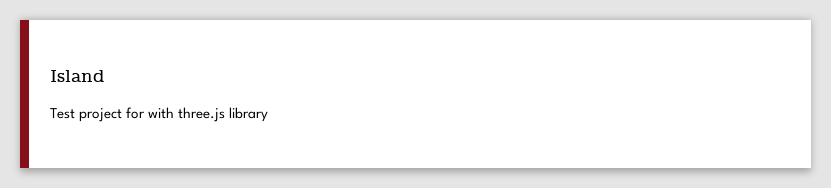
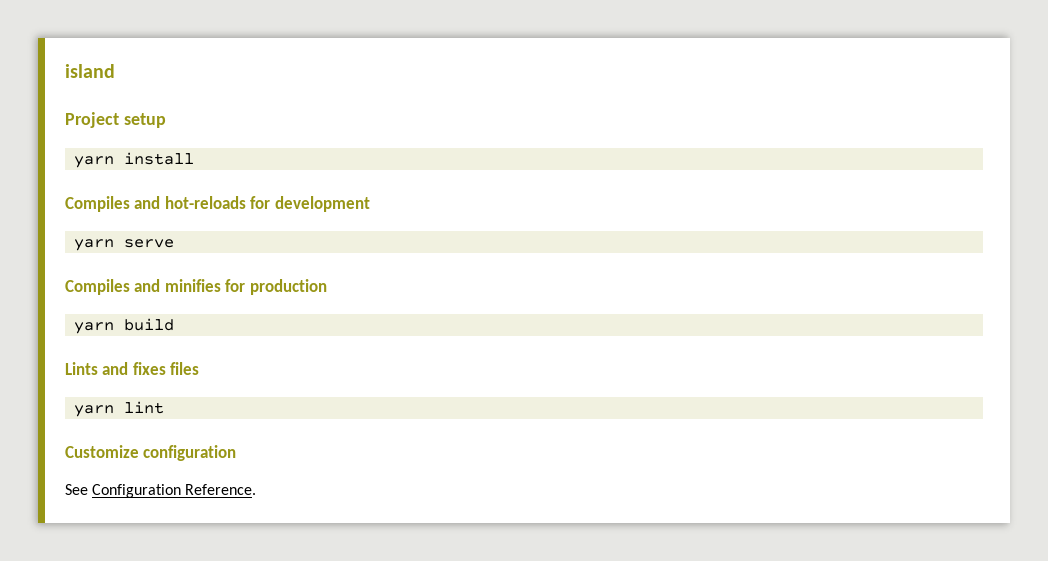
[50,70,105,82] [50,107,269,122] Island // Test project for with three.js library -> [65,64,115,78] [65,112,166,128] [74,152,195,168] [65,196,370,212] [74,239,175,251] [65,279,327,295] [74,318,175,334] [65,362,200,375] [74,401,165,417] [65,445,237,461] [65,484,257,498] island // Project setup // yarn install // Compiles and hot-reloads for development // yarn serve // Compiles and minifies for production // yarn build // Lints and fixes files // yarn lint // Customize configuration // See Configuration Reference.

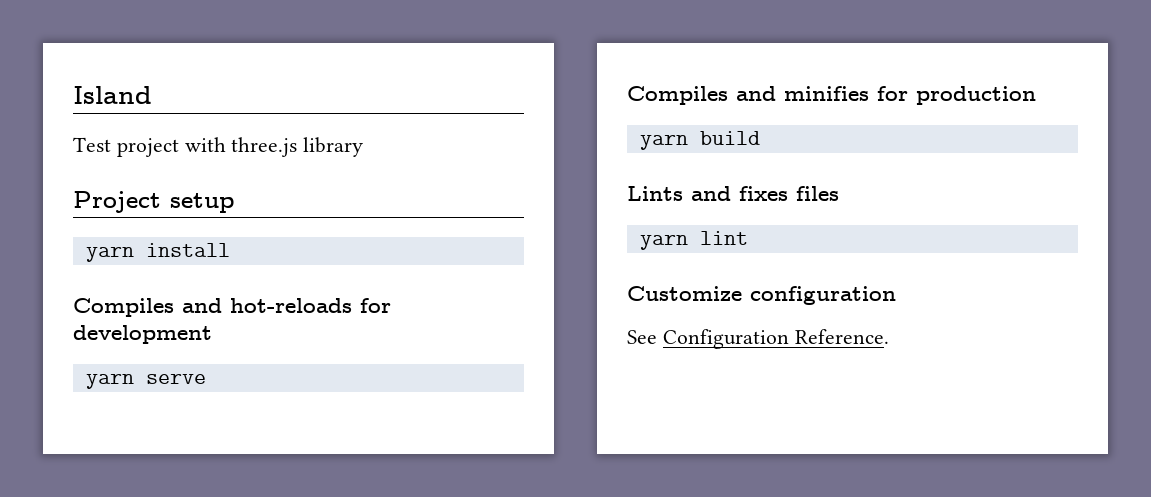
[65,64,115,78] island -> [73,86,152,104] [73,137,364,157] Island // Test project with three.js library

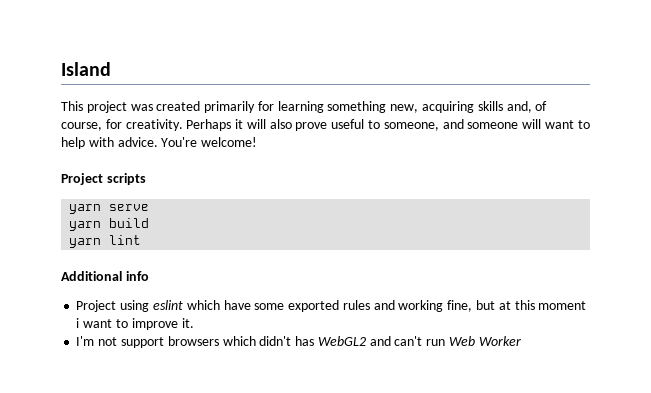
[73,137,364,157] [73,191,234,213] [85,243,230,262] [73,298,391,317] [73,325,212,344] [85,374,206,389] [627,86,1036,105] [639,131,760,150] [627,186,839,201] [639,231,748,250] [627,286,896,305] [627,329,889,349] Test project with three.js library // Project setup // yarn install // Compiles and hot-reloads for development // yarn serve // Compiles and minifies for production // yarn build // Lints and fixes files // yarn lint // Customize configuration // See Configuration Reference. -> [61,101,548,113] [61,119,590,131] [61,137,258,149] [61,173,146,185] [69,204,150,214] [69,218,150,231] [69,235,142,248] [61,271,149,281] [76,300,587,312] [76,318,194,330] [76,336,521,348] This project was created primarily for learning something new, acquiring skills and, of course, for creativity. Perhaps it will also prove useful to someone, and someone will want to help with advice. You're welcome! // Project scripts // yarn serve // yarn build // yarn lint // Additional info // Project using eslint which have some exported rules and working fine, but at this moment i want to improve it. // I'm not support browsers which didn't has WebGL2 and can't run Web Worker

